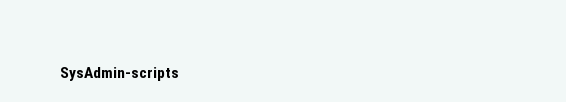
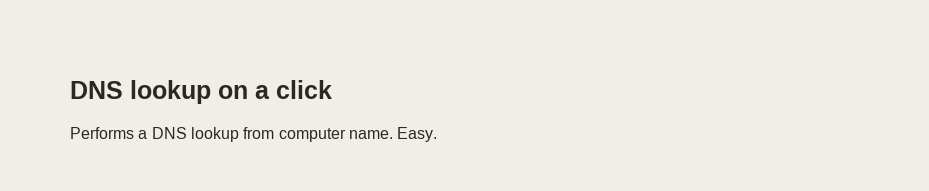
[60,67,179,81] SysAdmin-scripts -> [70,80,332,104] [70,127,438,142] DNS lookup on a click // Performs a DNS lookup from computer name. Easy.

